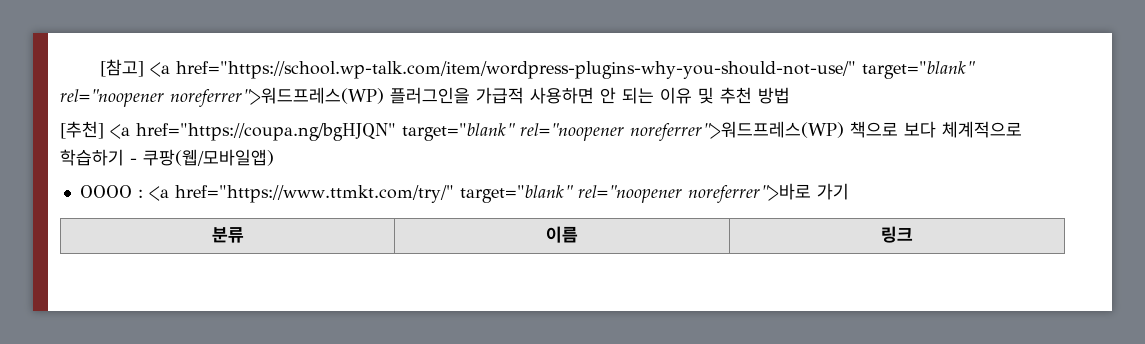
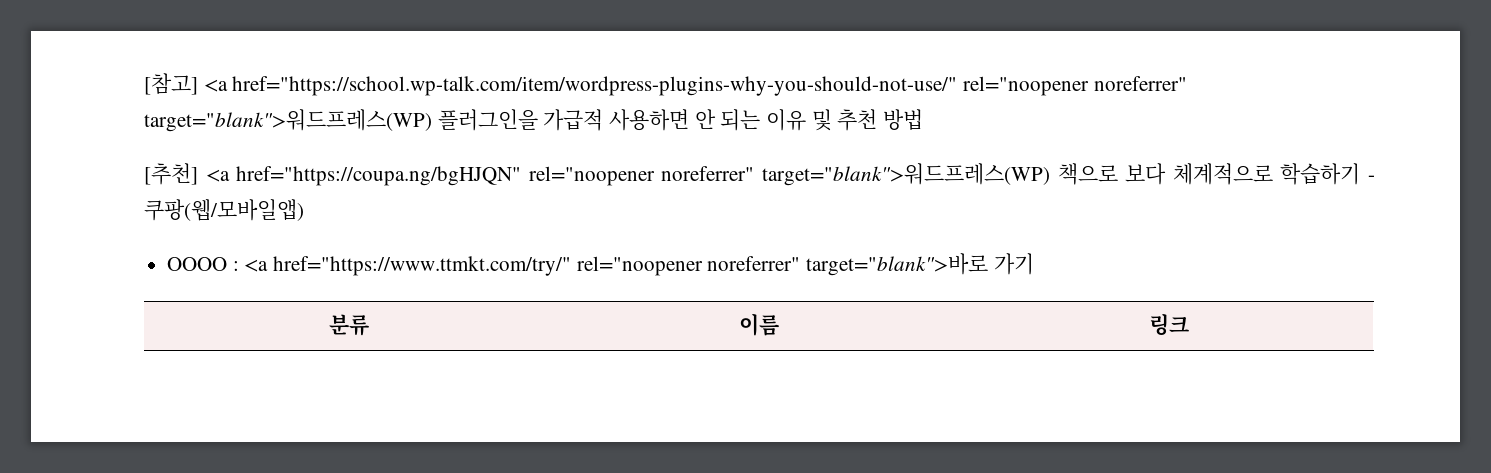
[862,61,976,79] [60,87,384,107] target="blank" rel="noopener noreferrer">워드프레스(WP) -> [963,76,1187,96] [144,109,432,132] rel="noopener noreferrer" target="blank">워드프레스(WP)
[402,121,844,141] target="blank" rel="noopener noreferrer">워드프레스(WP) -> [528,163,1050,186] rel="noopener noreferrer" target="blank">워드프레스(WP)
[459,183,811,203] target="blank" rel="noopener noreferrer">바로 -> [576,253,989,276] rel="noopener noreferrer" target="blank">바로

